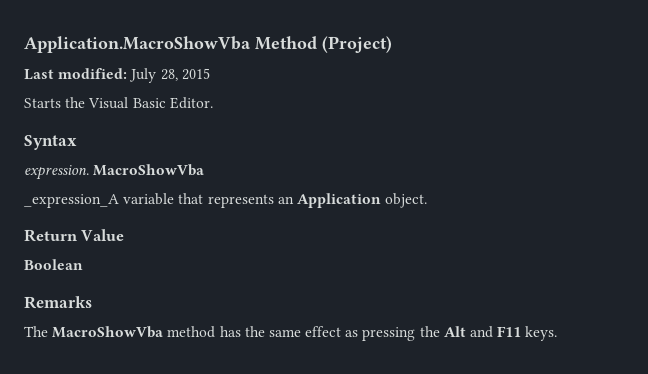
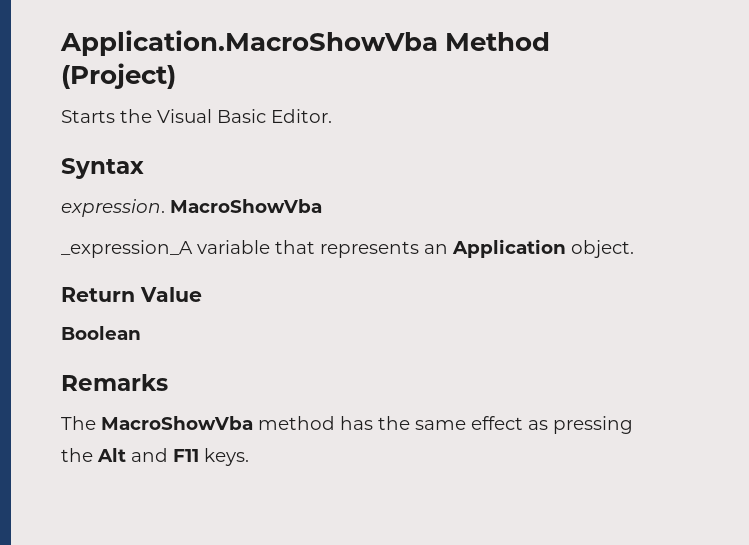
[24,68,210,83] // Last modified: July 28, 2015 -> (176, 76) none

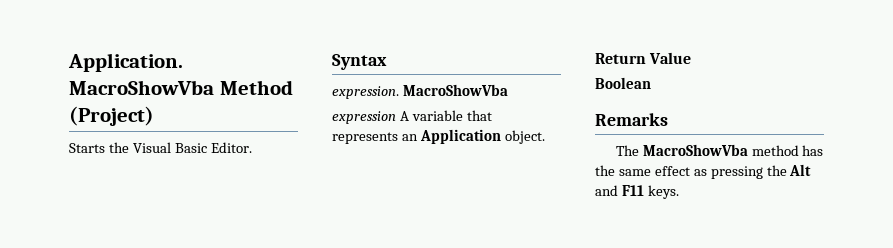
[61,240,193,258] _expression_A -> [332,111,409,124] expression A

